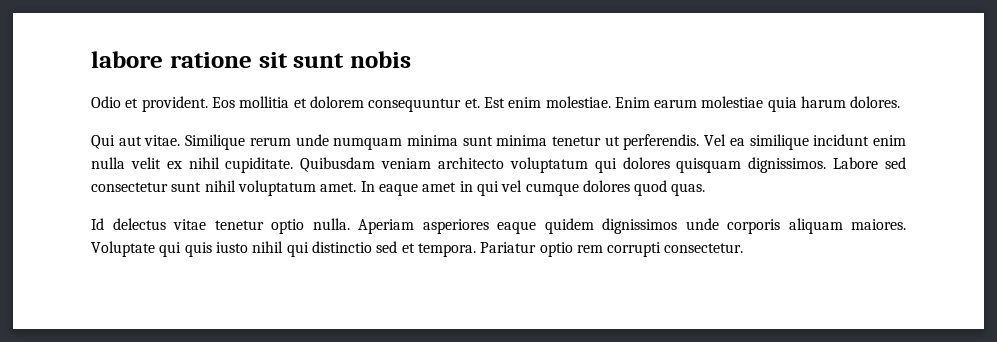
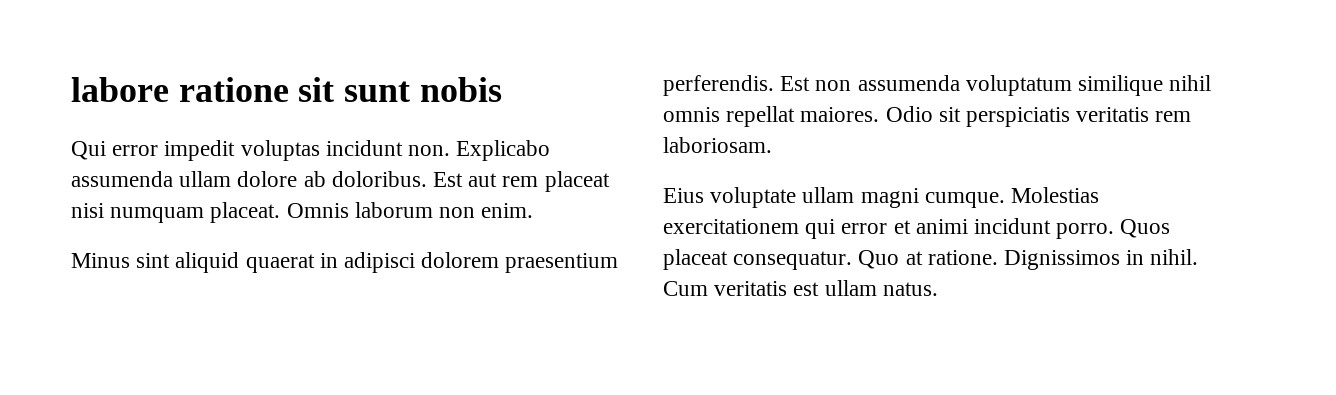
[91,96,901,112] [91,134,907,150] [91,157,907,173] [91,180,706,196] [91,218,906,234] [91,241,744,257] Odio et provident. Eos mollitia et dolorem consequuntur et. Est enim molestiae. Enim earum molestiae quia harum dolores. // Qui aut vitae. Similique rerum unde numquam minima sunt minima tenetur ut perferendis. Vel ea similique incidunt enim nulla velit ex nihil cupiditate. Quibusdam veniam architecto voluptatum qui dolores quisquam dignissimos. Labore sed consectetur sunt nihil voluptatum amet. In eaque amet in qui vel cumque dolores quod quas. // Id delectus vitae tenetur optio nulla. Aperiam asperiores eaque quidem dignissimos unde corporis aliquam maiores. Voluptate qui quis iusto nihil qui distinctio sed et tempora. Pariatur optio rem corrupti consectetur. -> [71,140,551,161] [71,171,610,192] [71,202,534,223] [71,252,619,273] [663,75,1212,96] [663,106,1192,127] [663,137,772,153] [663,187,1100,208] [663,218,1171,239] [663,249,1199,270] [663,280,938,296] Qui error impedit voluptas incidunt non. Explicabo assumenda ullam dolore ab doloribus. Est aut rem placeat nisi numquam placeat. Omnis laborum non enim. // Minus sint aliquid quaerat in adipisci dolorem praesentium perferendis. Est non assumenda voluptatum similique nihil omnis repellat maiores. Odio sit perspiciatis veritatis rem laboriosam. // Eius voluptate ullam magni cumque. Molestias exercitationem qui error et animi incidunt porro. Quos placeat consequatur. Quo at ratione. Dignissimos in nihil. Cum veritatis est ullam natus.

